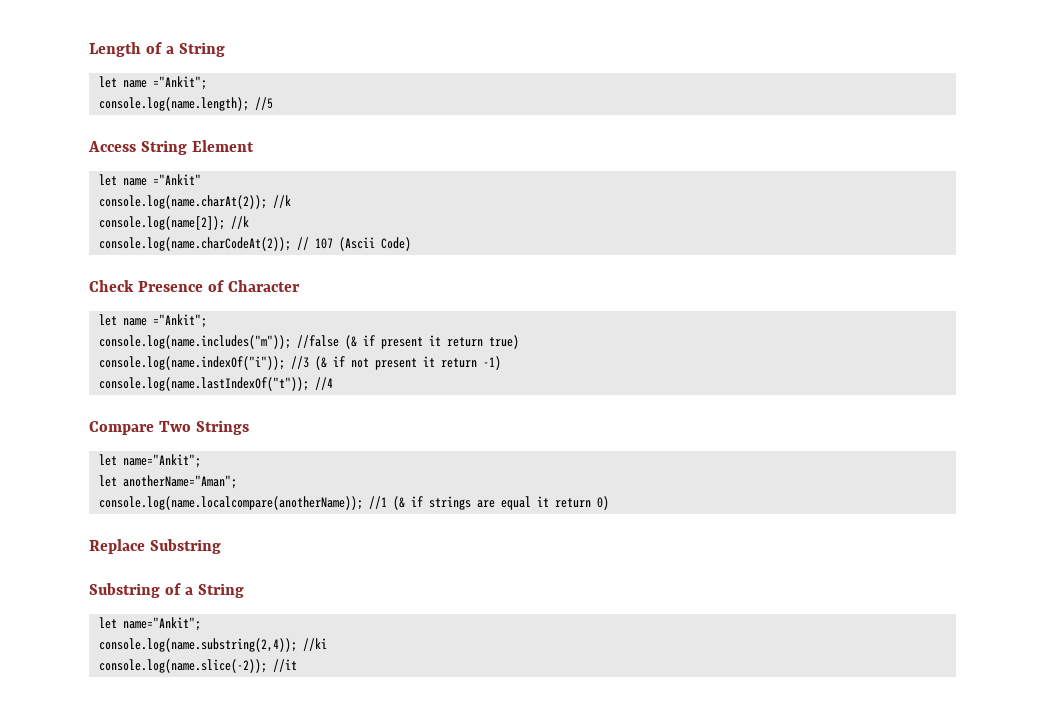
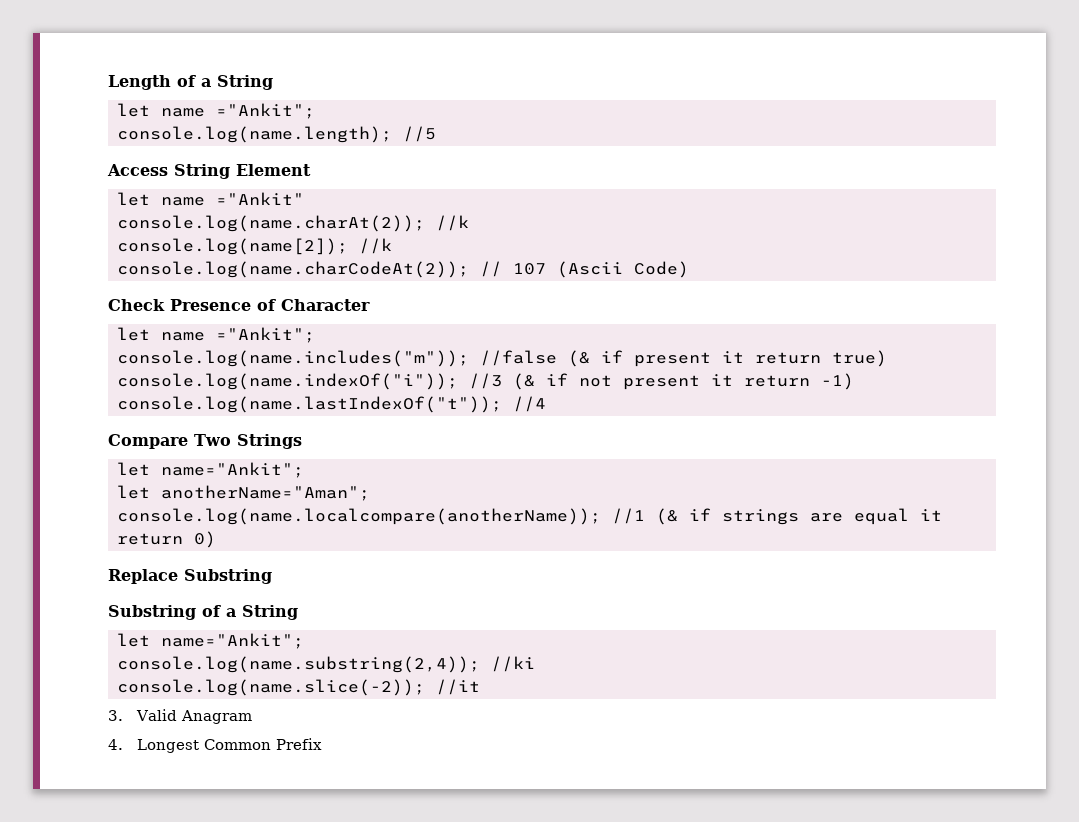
(297, 665) none -> [108,709,252,724] [108,738,322,753] // 3. Valid Anagram // 4. Longest Common Prefix

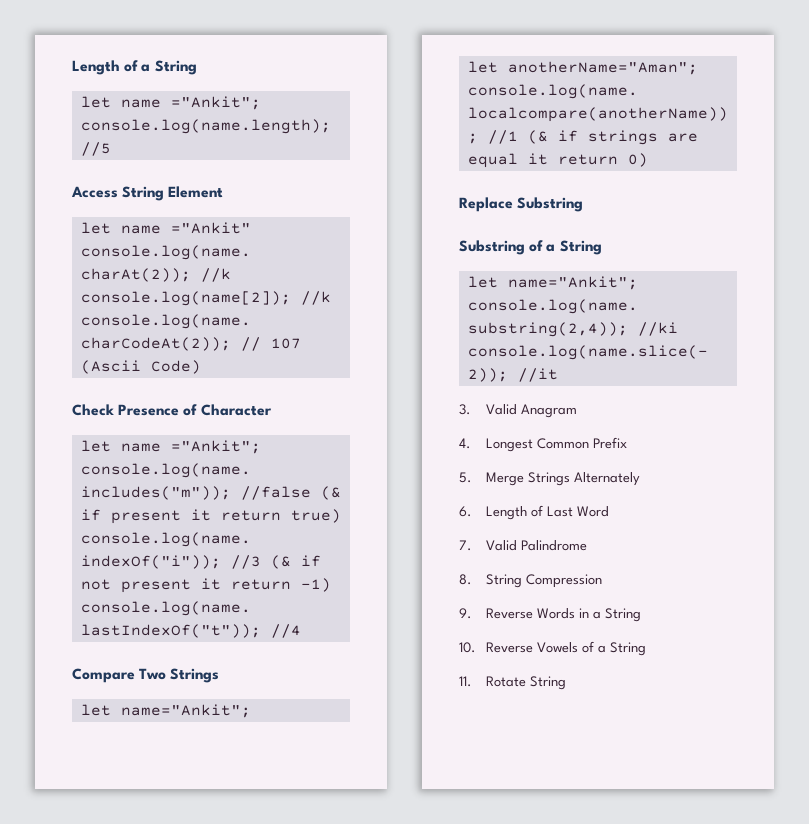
(322, 744) none -> [459,472,640,486] [459,505,609,520] [459,540,587,551] [459,574,602,588] [459,608,641,622] [459,641,646,656] [459,676,566,690] // 5. Merge Strings Alternately // 6. Length of Last Word // 7. Valid Palindrome // 8. String Compression // 9. Reverse Words in a String // 10. Reverse Vowels of a String // 11. Rotate String

